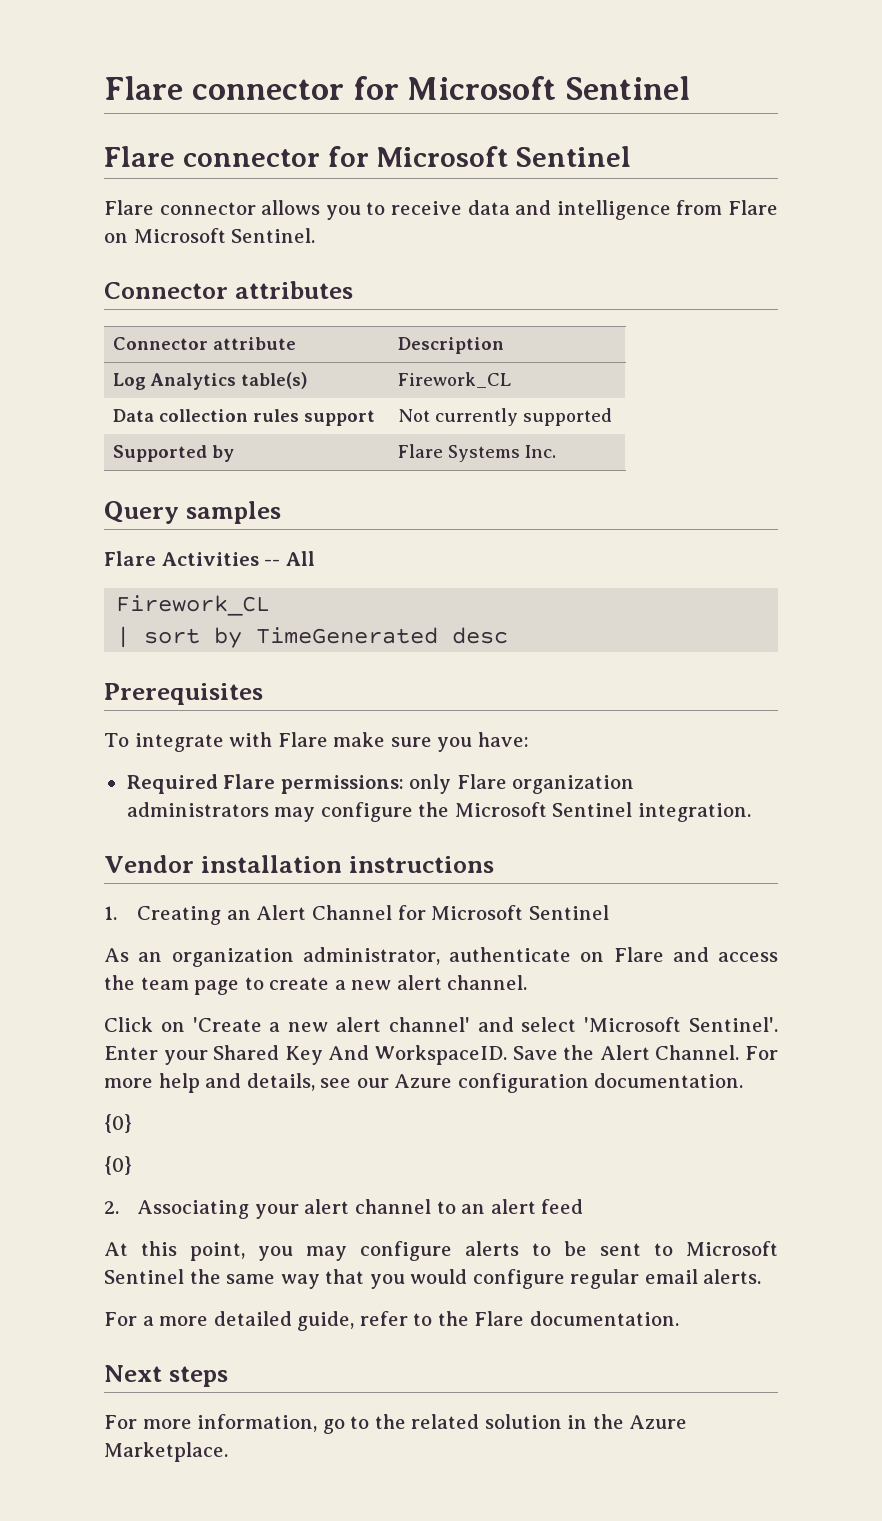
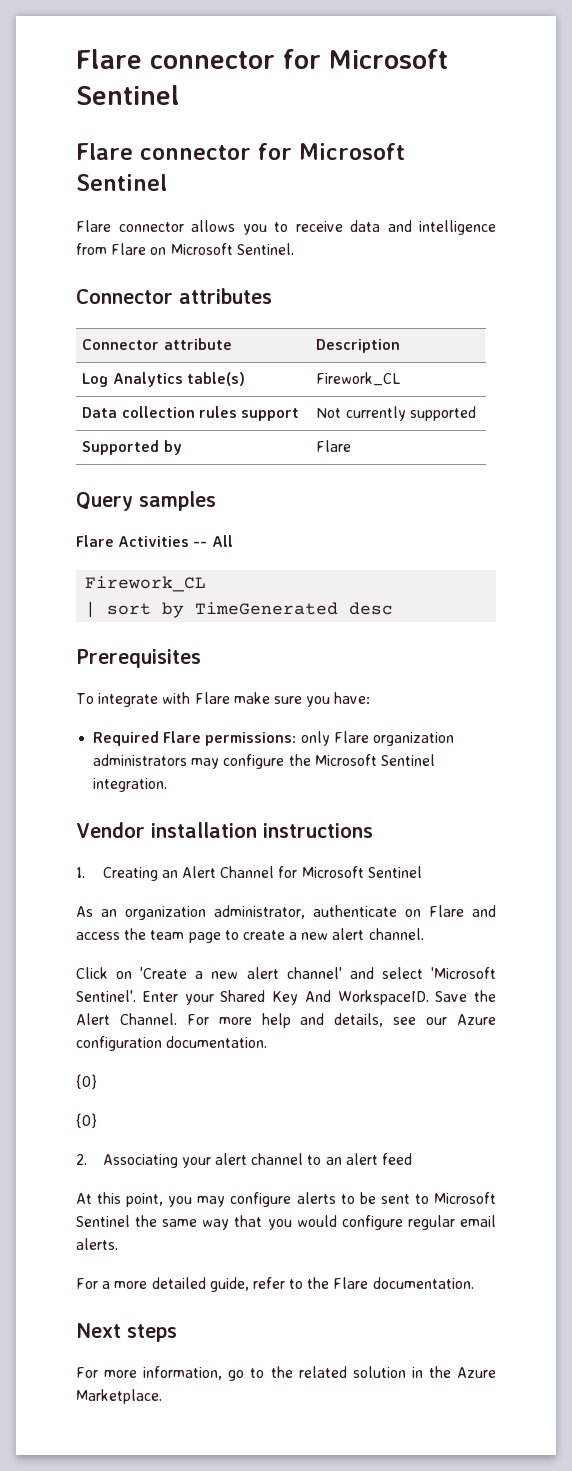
[448,445,557,462] Systems Inc. -> (352, 446) none

